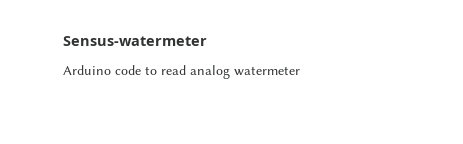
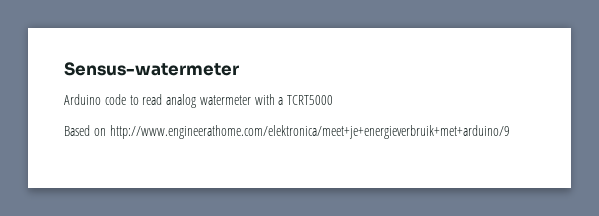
(300, 71) none -> [254,94,334,105] [64,125,510,139] with a TCRT5000 // Based on http://www.engineerathome.com/elektronica/meet+je+energieverbruik+met+arduino/9

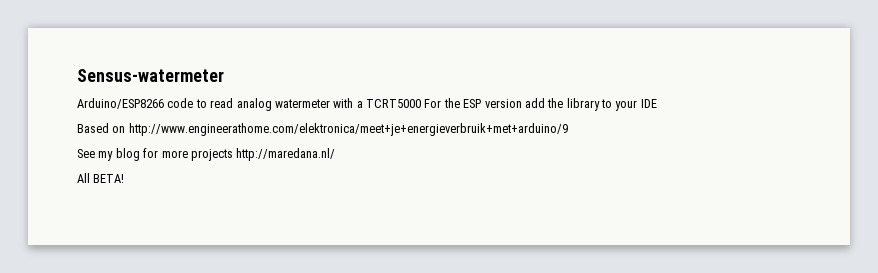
[64,94,101,105] Arduino -> [77,98,164,109] Arduino/ESP8266
[64,125,510,139] // Based on http://www.engineerathome.com/elektronica/meet+je+energieverbruik+met+arduino/9 -> [424,98,657,111] [77,123,568,136] [77,148,336,161] [77,173,125,183] For the ESP version add the library to your IDE // Based on http://www.engineerathome.com/elektronica/meet+je+energieverbruik+met+arduino/9 // See my blog for more projects http://maredana.nl/ // All BETA!

